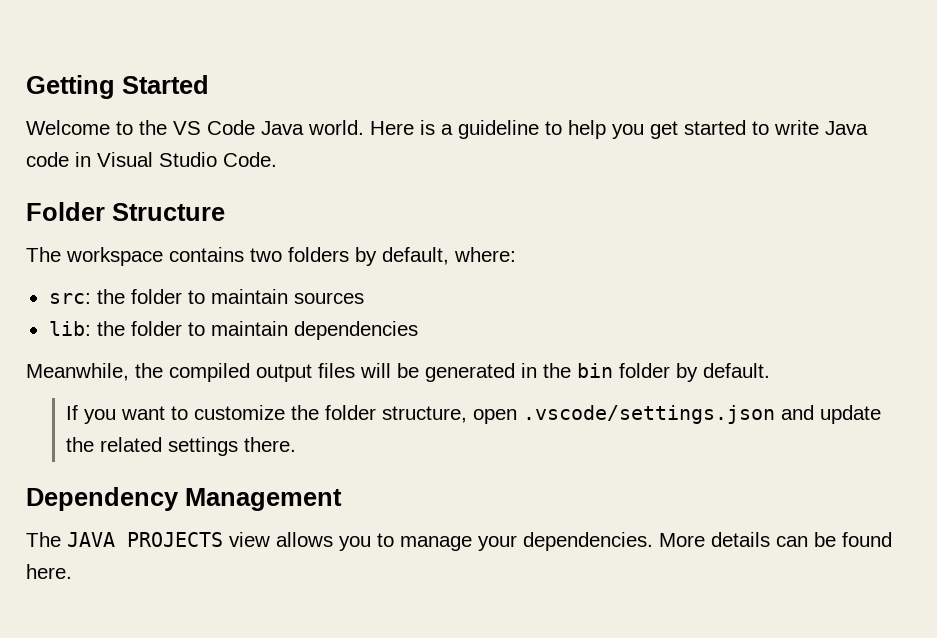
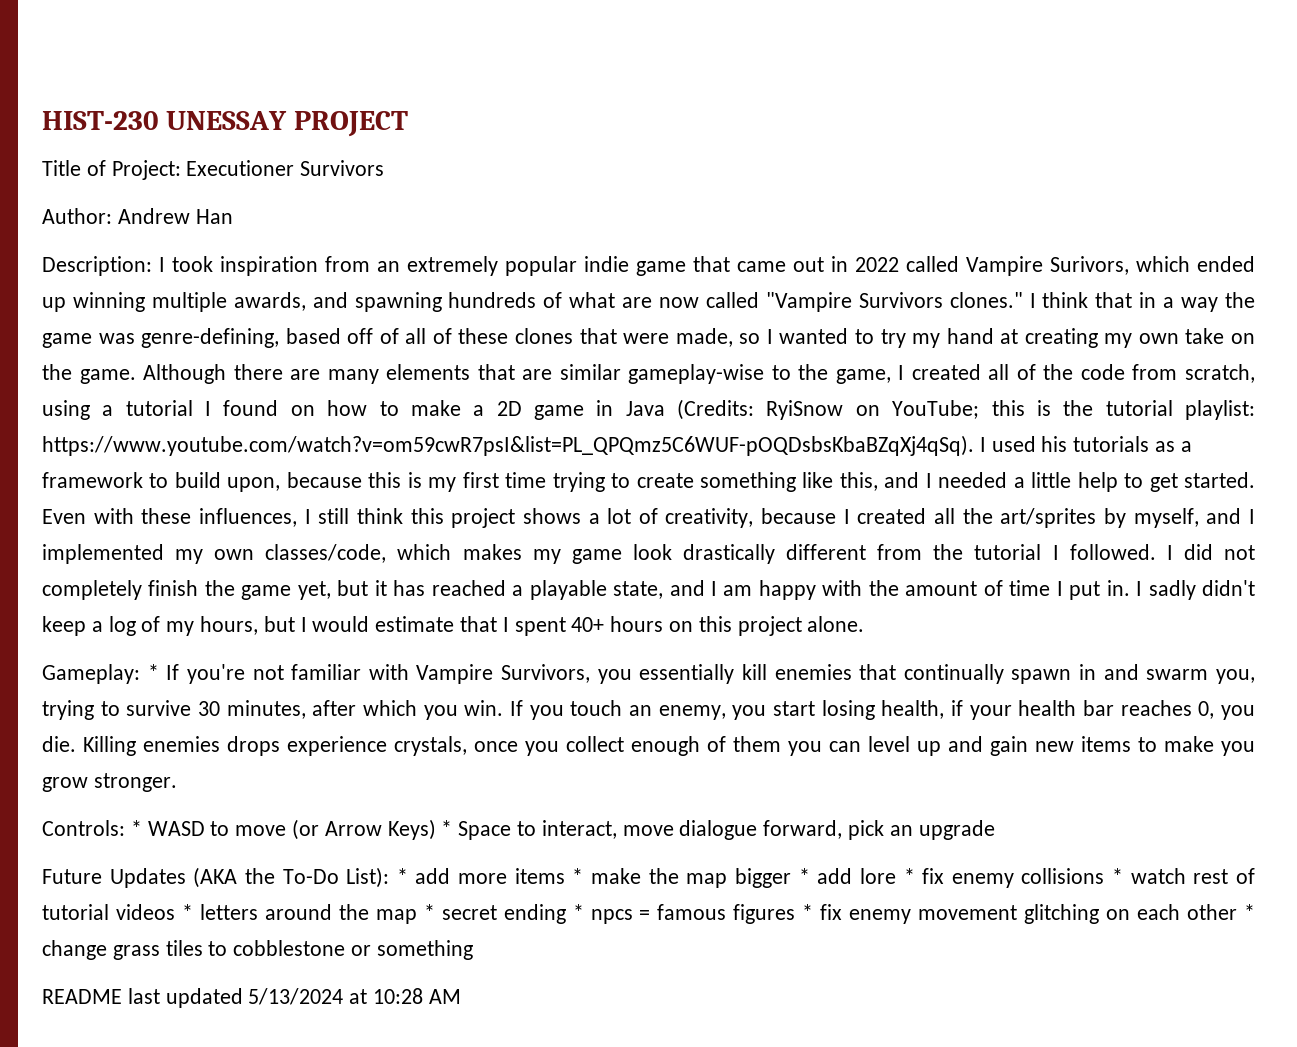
[26,75,209,99] [26,120,868,139] [26,152,277,167] [26,202,225,221] [26,247,516,266] [48,289,364,304] [48,321,418,340] [26,363,770,382] [66,405,882,424] [66,437,297,456] [26,487,342,511] [26,532,892,551] [26,564,72,579] Getting Started // Welcome to the VS Code Java world. Here is a guideline to help you get started to write Java code in Visual Studio Code. // Folder Structure // The workspace contains two folders by default, where: // src: the folder to maintain sources // lib: the folder to maintain dependencies // Meanwhile, the compiled output files will be generated in the bin folder by default. // If you want to customize the folder structure, open .vscode/settings.json and update the related settings there. // Dependency Management // The JAVA PROJECTS view allows you to manage your dependencies. More details can be found here. -> [42,111,408,137] [42,160,385,180] [42,208,233,224] [42,256,1255,276] [42,292,1256,312] [42,328,1255,348] [42,364,1256,384] [42,399,1255,420] [42,435,1192,456] [42,472,1255,492] [42,508,1256,528] [42,544,1255,564] [42,580,1256,600] [42,616,865,636] [42,664,1255,684] [42,700,1255,720] [42,736,1255,756] [42,773,177,792] [42,819,995,840] [42,867,1255,888] [42,904,1255,924] [42,940,473,960] [42,988,461,1008] HIST-230 UNESSAY PROJECT // Title of Project: Executioner Survivors // Author: Andrew Han // Description: I took inspiration from an extremely popular indie game that came out in 2022 called Vampire Surivors, which ended up winning multiple awards, and spawning hundreds of what are now called "Vampire Survivors clones." I think that in a way the game was genre-defining, based off of all of these clones that were made, so I wanted to try my hand at creating my own take on the game. Although there are many elements that are similar gameplay-wise to the game, I created all of the code from scratch, using a tutorial I found on how to make a 2D game in Java (Credits: RyiSnow on YouTube; this is the tutorial playlist: https://www.youtube.com/watch?v=om59cwR7psI&list=PL_QPQmz5C6WUF-pOQDsbsKbaBZqXj4qSq). I used his tutorials as a framework to build upon, because this is my first time trying to create something like this, and I needed a little help to get started. Even with these influences, I still think this project shows a lot of creativity, because I created all the art/sprites by myself, and I implemented my own classes/code, which makes my game look drastically different from the tutorial I followed. I did not completely finish the game yet, but it has reached a playable state, and I am happy with the amount of time I put in. I sadly didn't keep a log of my hours, but I would estimate that I spent 40+ hours on this project alone. // Gameplay: * If you're not familiar with Vampire Survivors, you essentially kill enemies that continually spawn in and swarm you, trying to survive 30 minutes, after which you win. If you touch an enemy, you start losing health, if your health bar reaches 0, you die. Killing enemies drops experience crystals, once you collect enough of them you can level up and gain new items to make you grow stronger. // Controls: * WASD to move (or Arrow Keys) * Space to interact, move dialogue forward, pick an upgrade // Future Updates (AKA the To-Do List): * add more items * make the map bigger * add lore * fix enemy collisions * watch rest of tutorial videos * letters around the map * secret ending * npcs = famous figures * fix enemy movement glitching on each other * change grass tiles to cobblestone or something // README last updated 5/13/2024 at 10:28 AM

